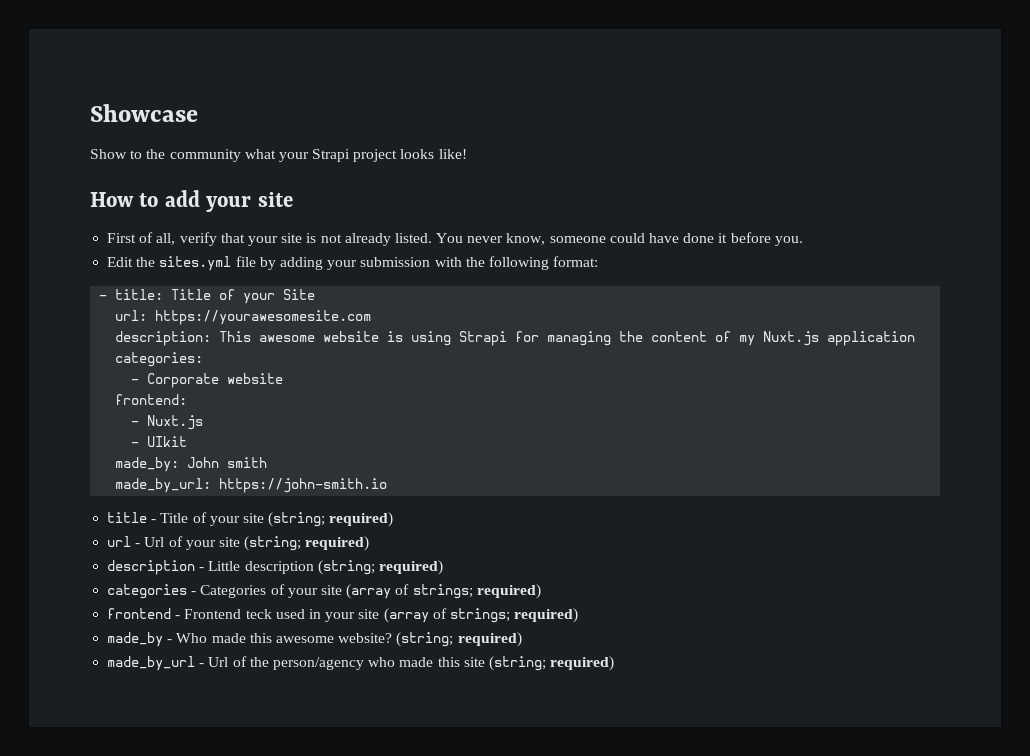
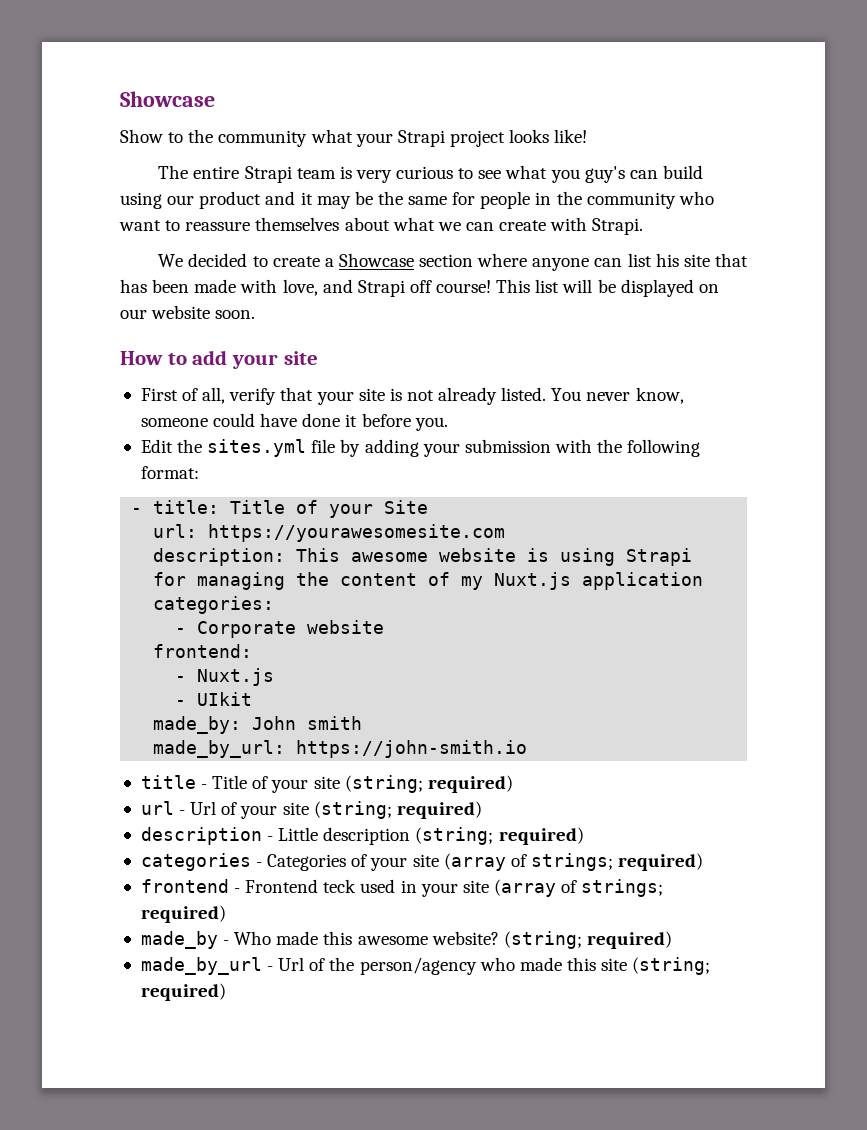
(467, 154) none -> [158,165,703,183] [120,191,714,209] [119,217,644,235] [158,253,748,271] [120,279,719,297] [120,305,256,319] // The entire Strapi team is very curious to see what you guy's can build using our product and it may be the same for people in the community who want to reassure themselves about what we can create with Strapi. // We decided to create a Showcase section where anyone can list his site that has been made with love, and Strapi off course! This list will be displayed on our website soon.

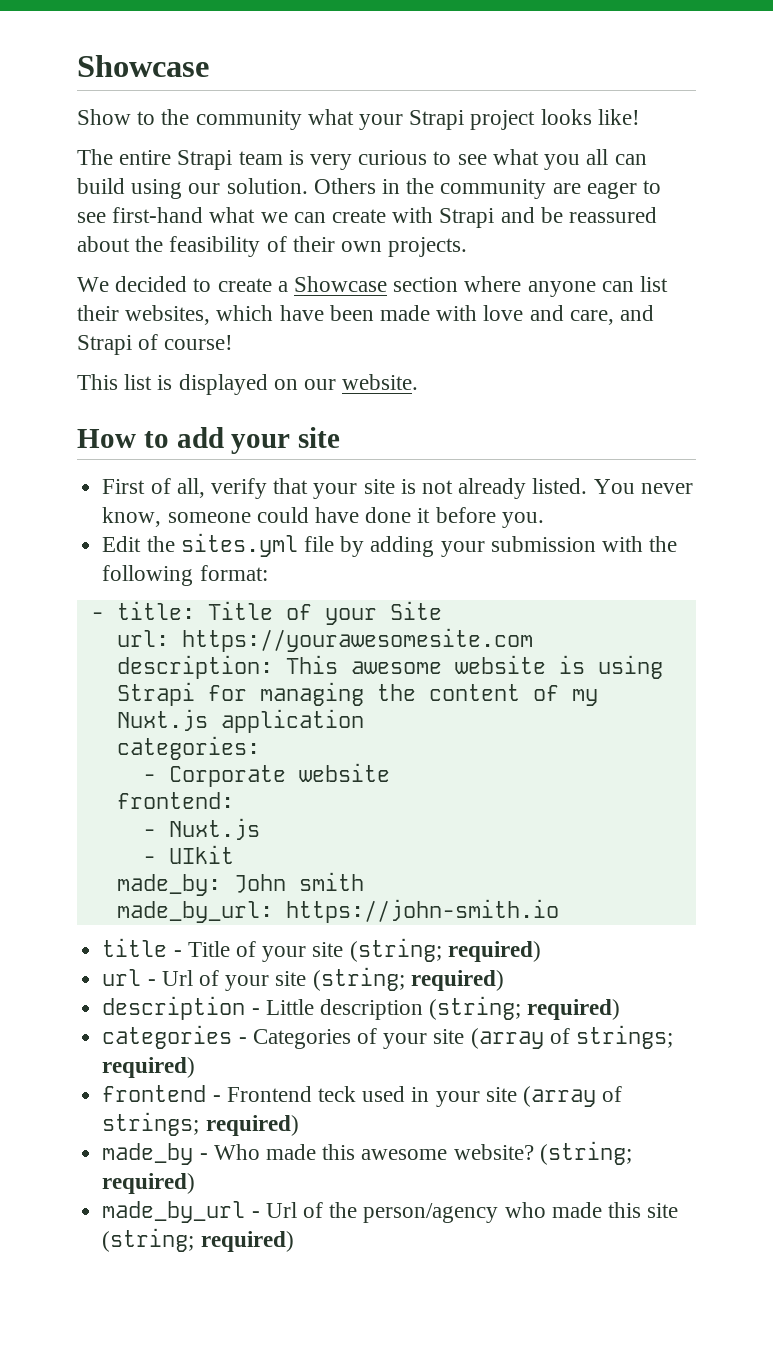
[584,166,625,183] guy's -> [586,149,609,165] all
[199,191,714,209] [119,217,390,231] product and it may be the same for people in the community who want to reassure themselves about -> [226,178,662,199] [77,207,204,223] solution. Others in the community are eager to see first-hand
[592,218,644,235] Strapi. -> [439,207,658,228] [77,236,468,257] Strapi and be reassured about the feasibility of their own projects.
[655,253,748,267] [120,279,318,296] his site that has been made with love, -> [77,305,614,325] their websites, which have been made with love and care,
[409,280,432,293] off -> [138,334,159,350] of
(492, 286) none -> (234, 342) //
[562,279,616,293] will be -> [157,375,173,390] is
[151,305,256,319] website soon. -> [342,374,419,390] website.

